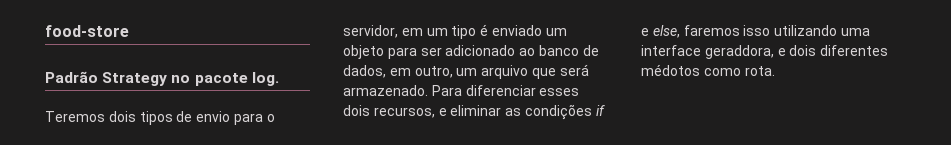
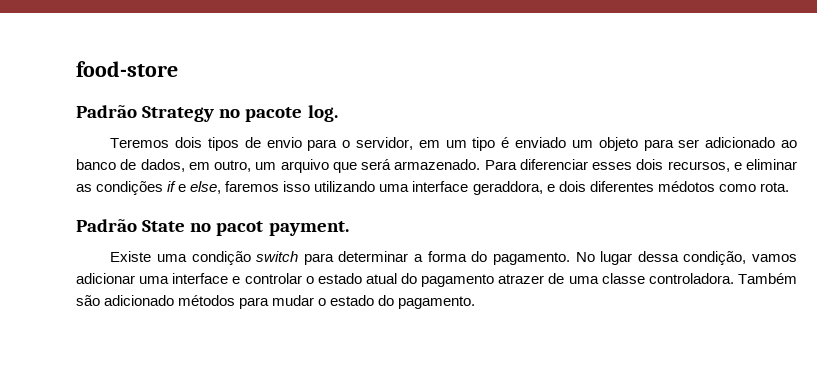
(775, 71) none -> [76,219,349,236] [110,251,798,265] [76,273,797,287] [76,295,476,309] // Padrão State no pacot payment. // Existe uma condição switch para determinar a forma do pagamento. No lugar dessa condição, vamos adicionar uma interface e controlar o estado atual do pagamento atrazer de uma classe controladora. Também são adicionado métodos para mudar o estado do pagamento.

